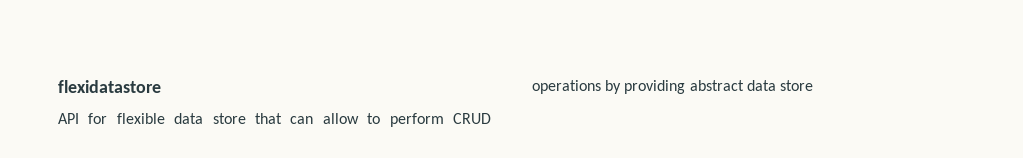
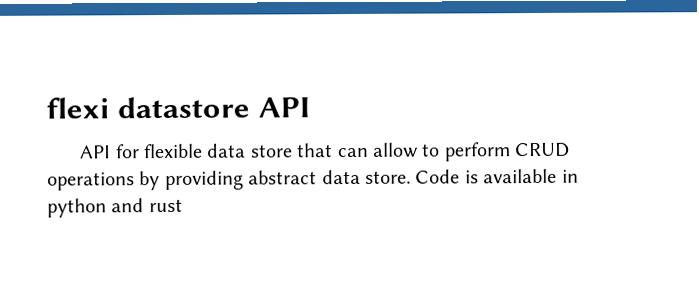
[58,80,161,93] flexidatastore -> [46,96,310,119] flexi datastore API
[779,80,813,91] store -> [365,168,579,184] [47,198,183,218] store. Code is available in python and rust

